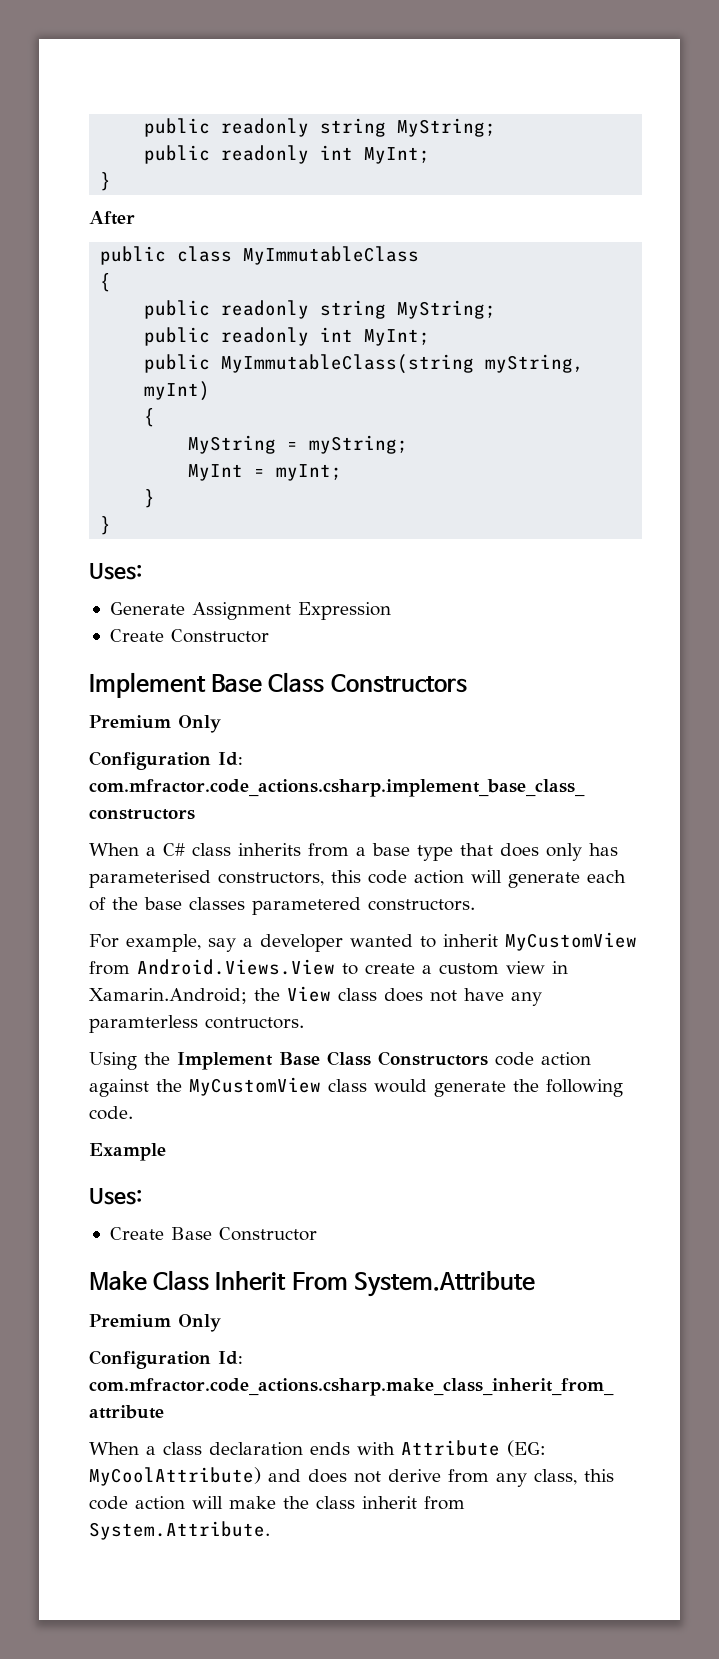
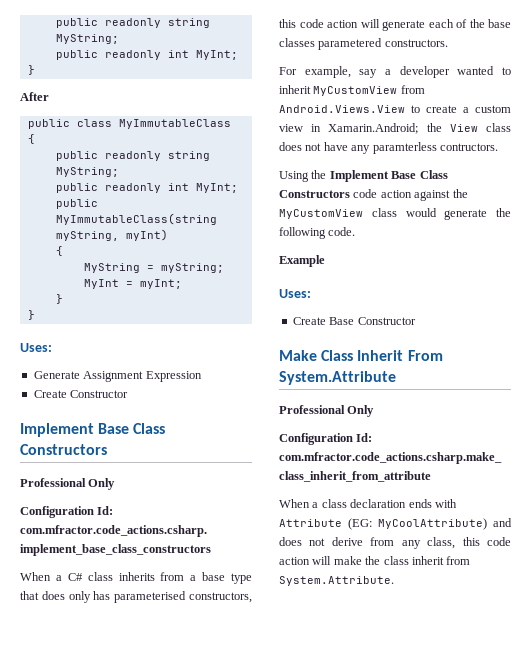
[89,715,171,729] Premium -> [20,478,86,487] Professional
[89,1314,171,1328] Premium -> [279,405,345,414] Professional

